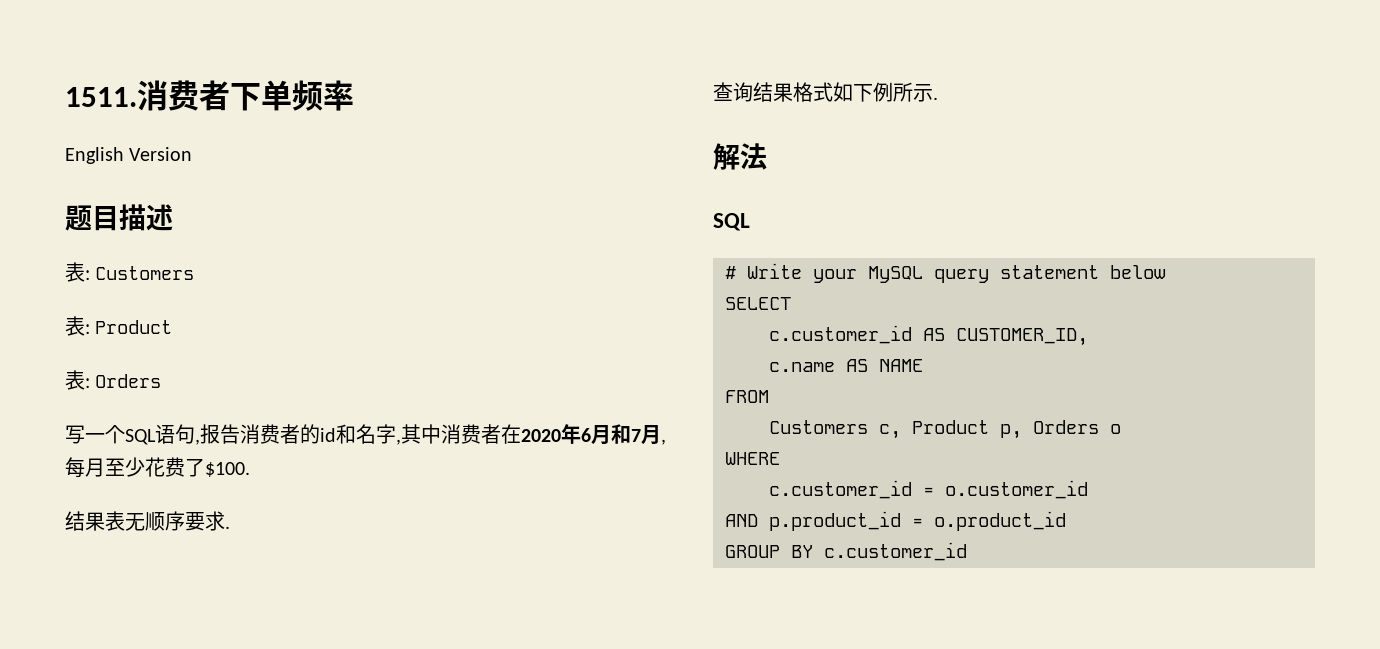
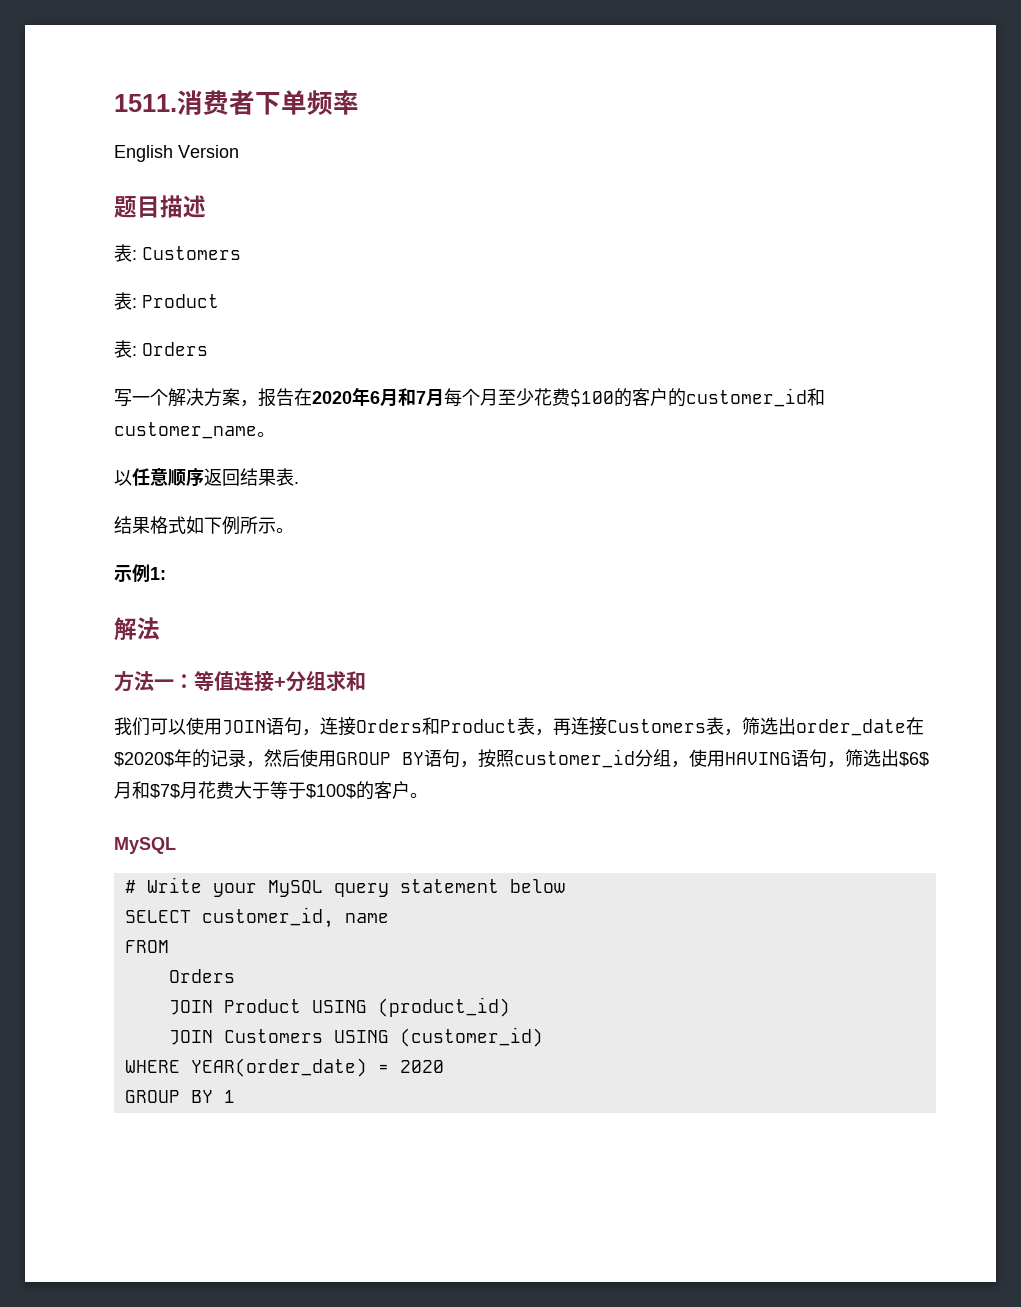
[125,424,501,445] SQL语句,报告消费者的id和名字,其中消费者 -> [168,388,294,407] 解决方案，报告
[661,439,666,445] [65,457,85,478] ,每 -> [444,388,480,407] 每个
[185,458,250,477] [65,511,230,531] [713,82,753,102] 了$100. // 结果表无顺序要求. // 查询 -> [570,388,825,407] [114,422,275,439] [114,468,299,487] $100的客户的customer_id和customer_name。 // 以任意顺序返回结果表. //
[933,97,938,100] . -> [276,528,294,533] [114,564,166,582] 。 // 示例1:
[713,213,750,231] SQL -> [114,671,366,692] [114,717,924,736] [114,749,929,768] [114,781,428,800] [114,837,176,854] 方法一：等值连接+分组求和 // 我们可以使用JOIN语句，连接Orders和Product表，再连接Customers表，筛选出order_date在$2020$年的记录，然后使用GROUP BY语句，按照customer_id分组，使用HAVING语句，筛选出$6$月和$7$月花费大于等于$100$的客户。 // MySQL
[769,325,1088,346] [769,359,923,372] [725,390,769,403] [769,420,1121,439] [725,452,780,465] [769,480,1088,499] [725,511,1066,531] [725,542,967,561] // c.customer_id AS CUSTOMER_ID, // c.name AS NAME // FROM // Customers c, Product p, Orders o // WHERE // c.customer_id = o.customer_id // AND p.product_id = o.product_id // GROUP BY c.customer_id -> [201,907,389,928] [124,940,169,953] [168,969,235,983] [168,997,510,1017] [168,1027,543,1047] [124,1058,444,1077] [124,1090,235,1103] customer_id, name // FROM // Orders // JOIN Product USING (product_id) // JOIN Customers USING (customer_id) // WHERE YEAR(order_date) = 2020 // GROUP BY 1

